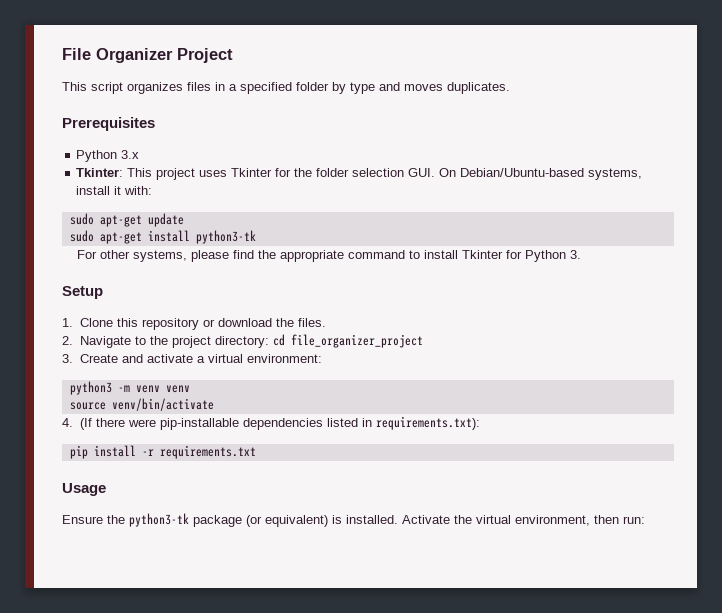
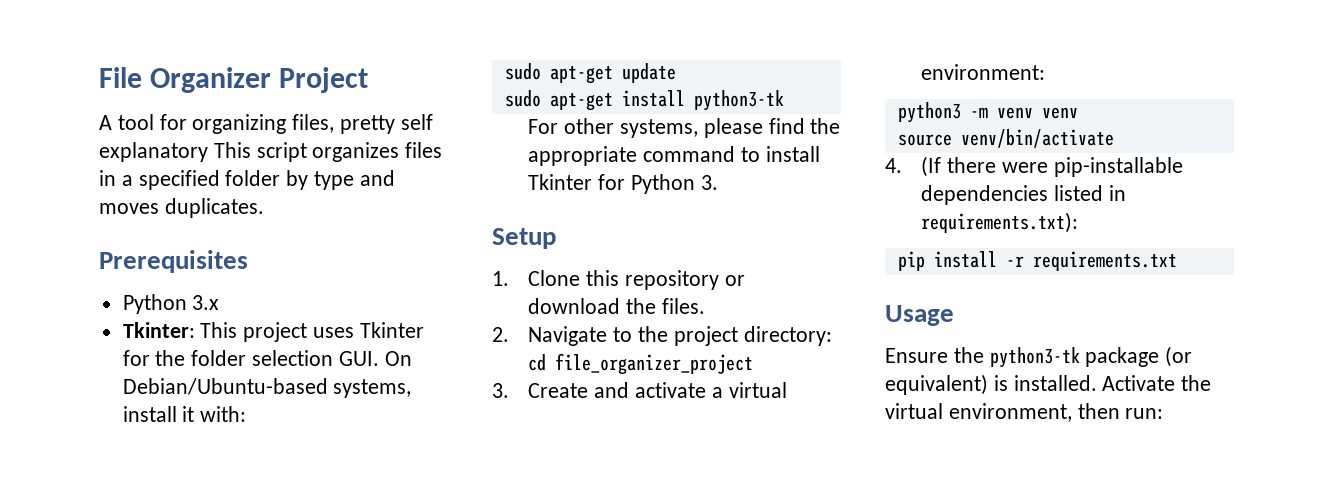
(233, 55) none -> [99,114,433,134] [99,142,208,162] A tool for organizing files, pretty self explanatory

